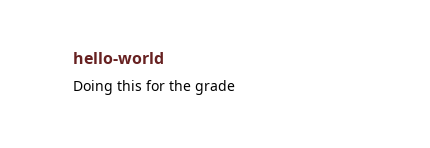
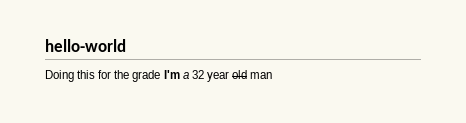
(235, 87) none -> [163,70,273,82] I'm a 32 year old man

